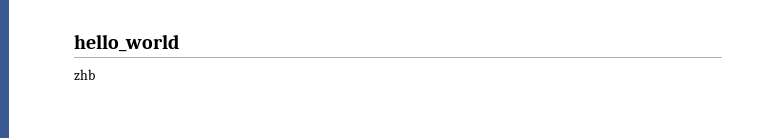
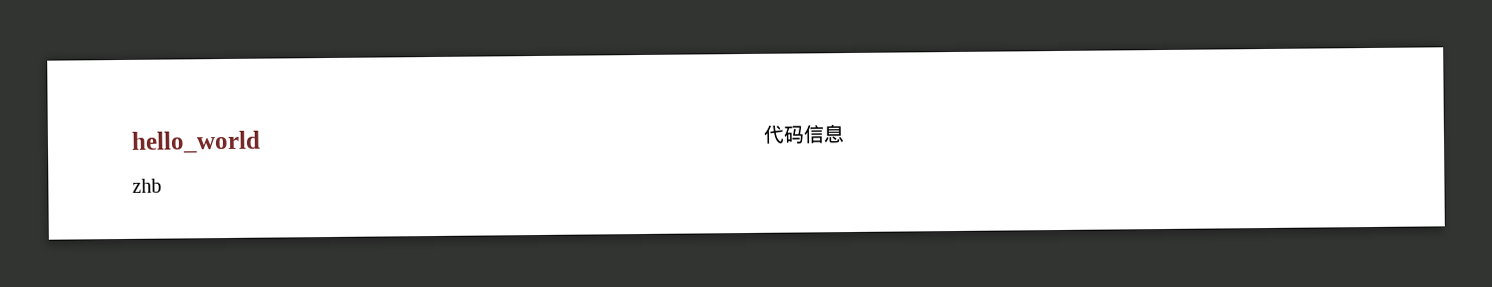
(95, 75) none -> [763,124,845,144] // 代码信息

